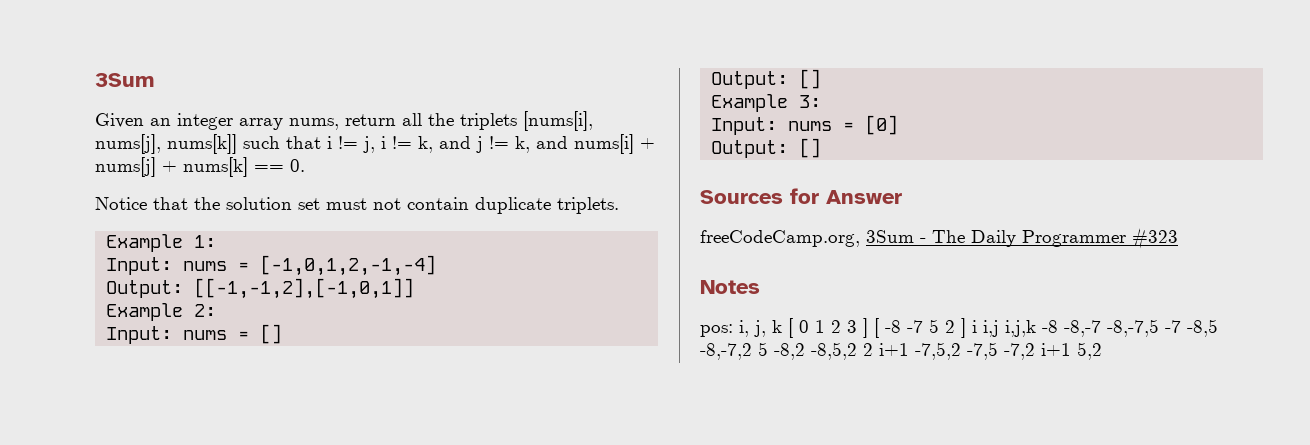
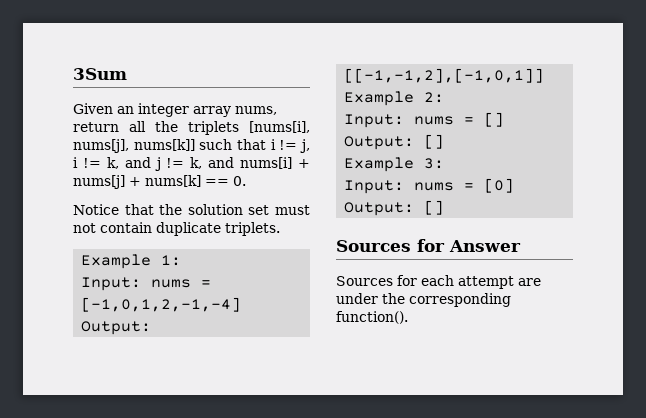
[700,228,1178,249] [700,280,760,294] [700,318,1218,338] [700,342,1102,360] freeCodeCamp.org, 3Sum - The Daily Programmer #323 // Notes // pos: i, j, k [ 0 1 2 3 ] [ -8 -7 5 2 ] i i,j i,j,k -8 -8,-7 -8,-7,5 -7 -8,5 -8,-7,2 5 -8,2 -8,5,2 2 i+1 -7,5,2 -7,5 -7,2 i+1 5,2 -> [336,275,541,289] [336,293,511,307] [336,311,408,324] Sources for each attempt are under the corresponding function().

